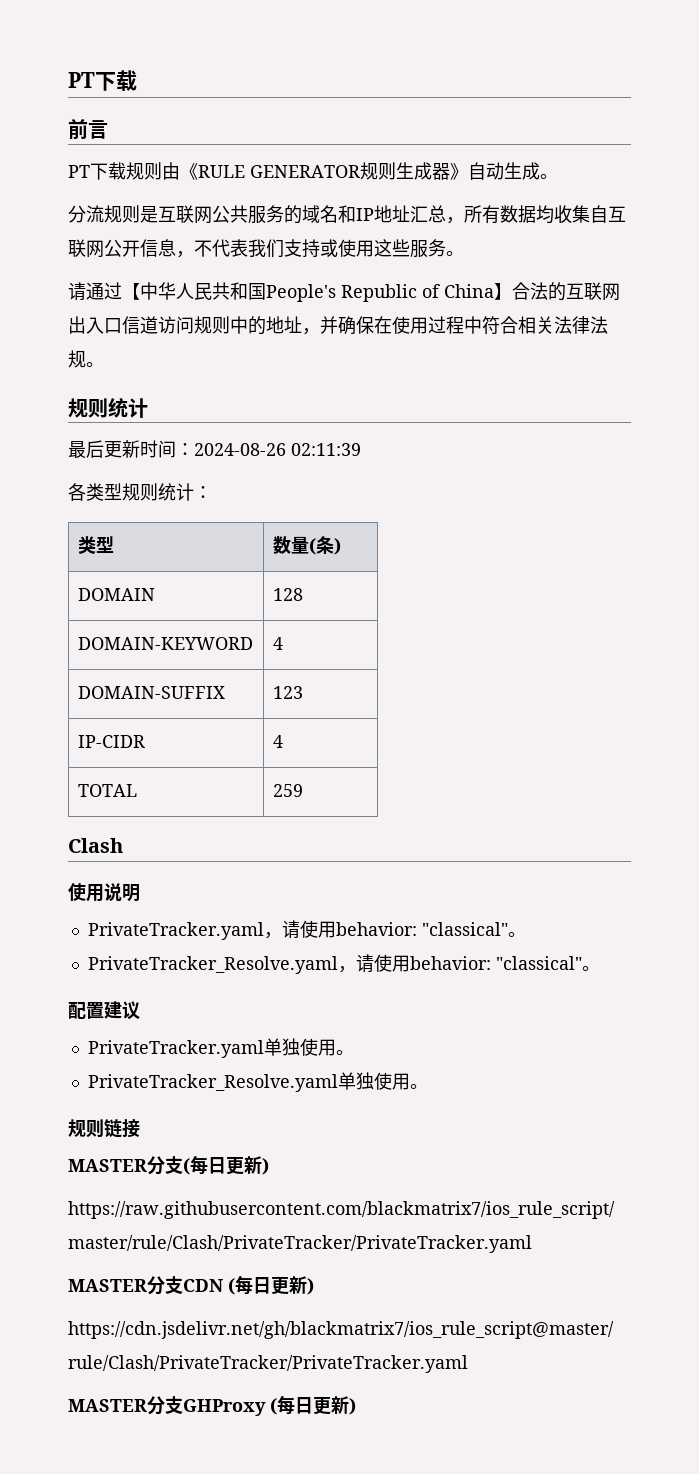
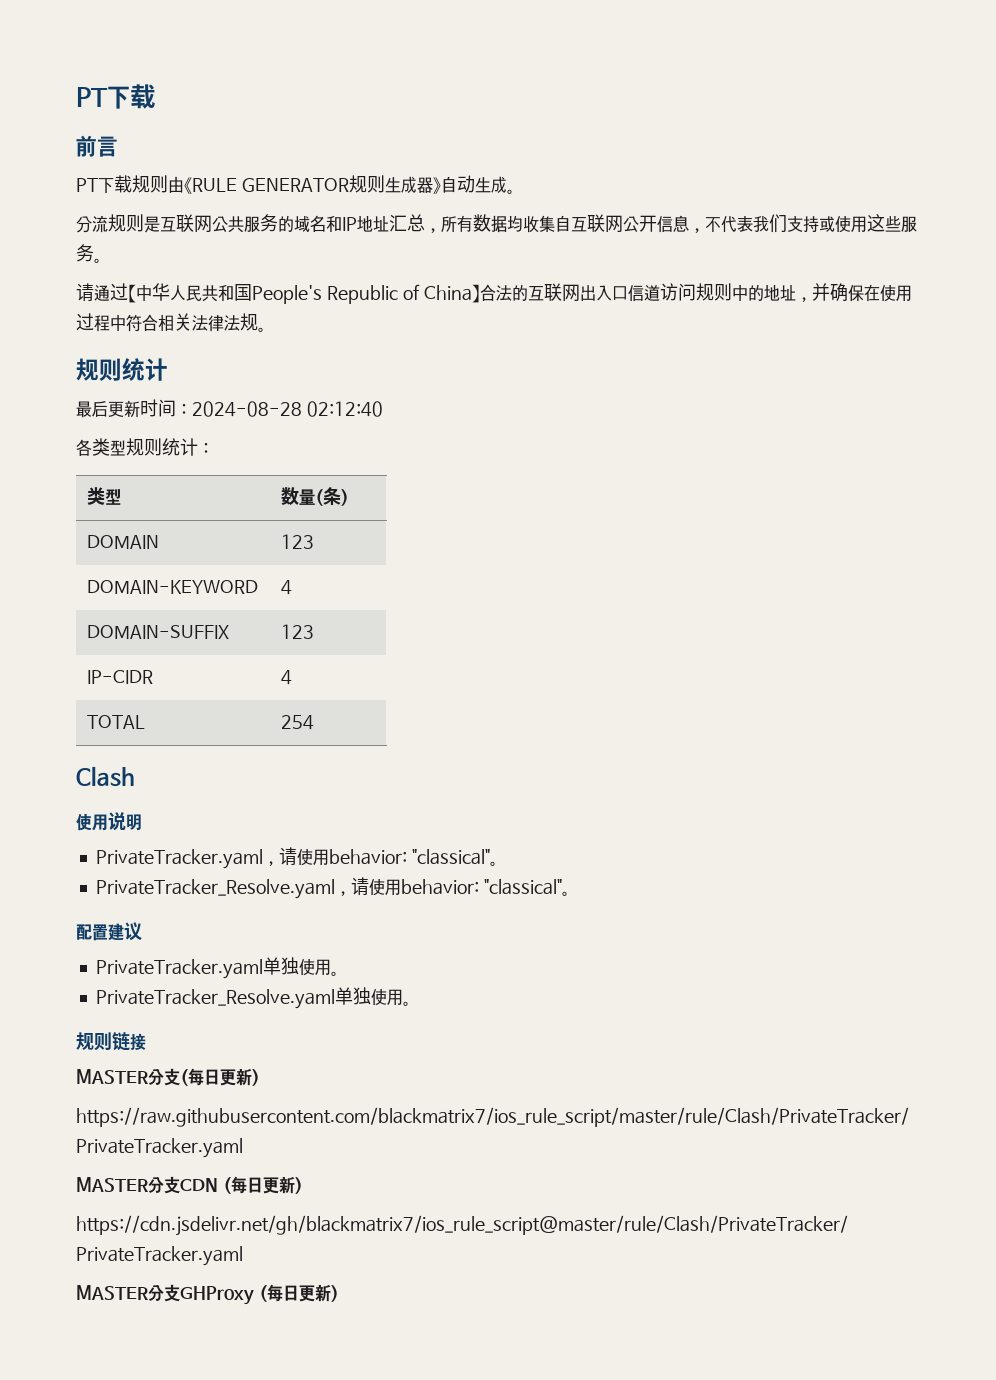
[194,443,361,456] 2024-08-26 02:11:39 -> [192,401,383,417] 2024-08-28 02:12:40
[272,588,303,601] 128 -> [281,534,315,549] 123
[272,784,303,797] 259 -> [281,715,315,730] 254

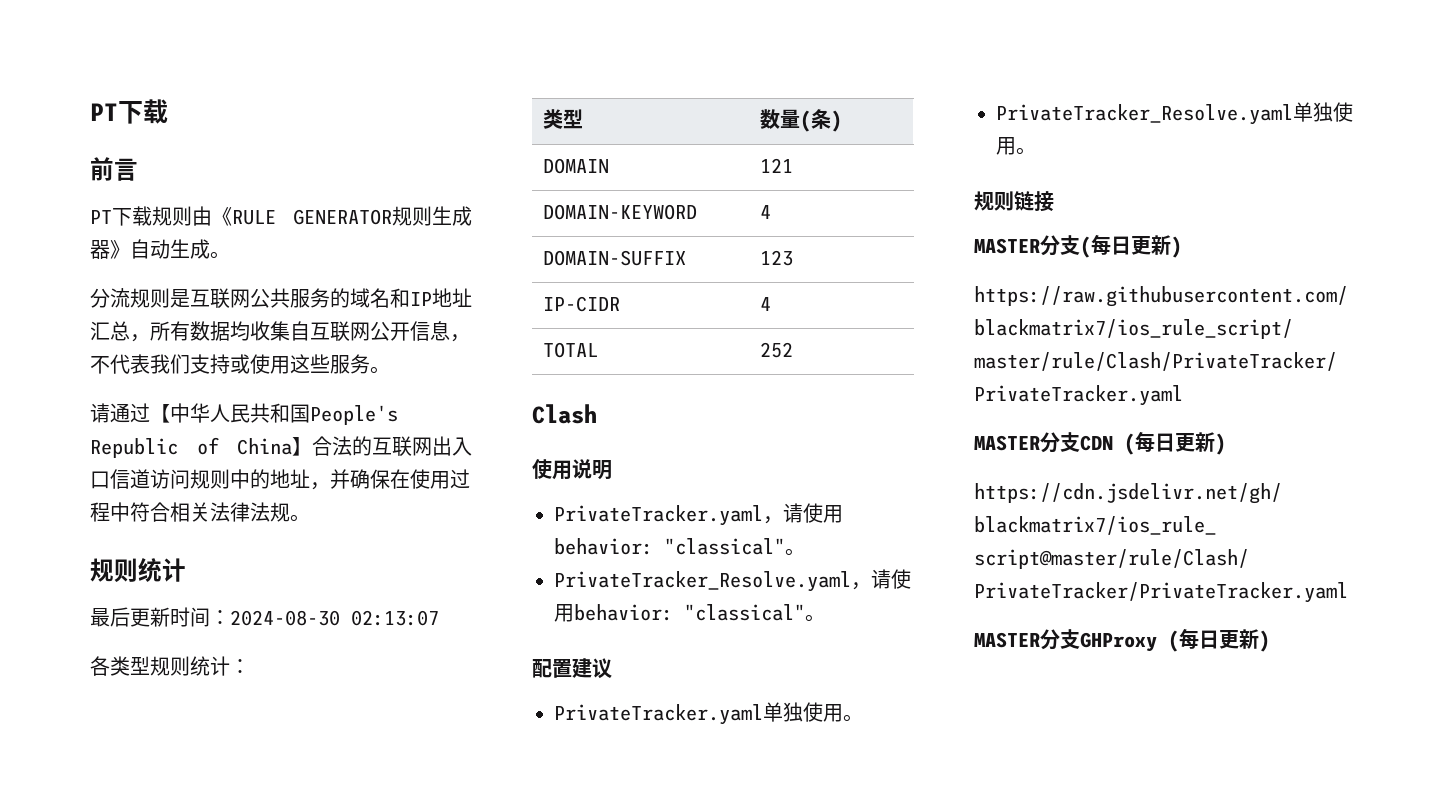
[192,401,383,417] 2024-08-28 02:12:40 -> [230,610,439,626] 2024-08-30 02:13:07
[281,534,315,549] 123 -> [759,158,793,173] 121
[281,715,315,730] 254 -> [759,342,793,358] 252

